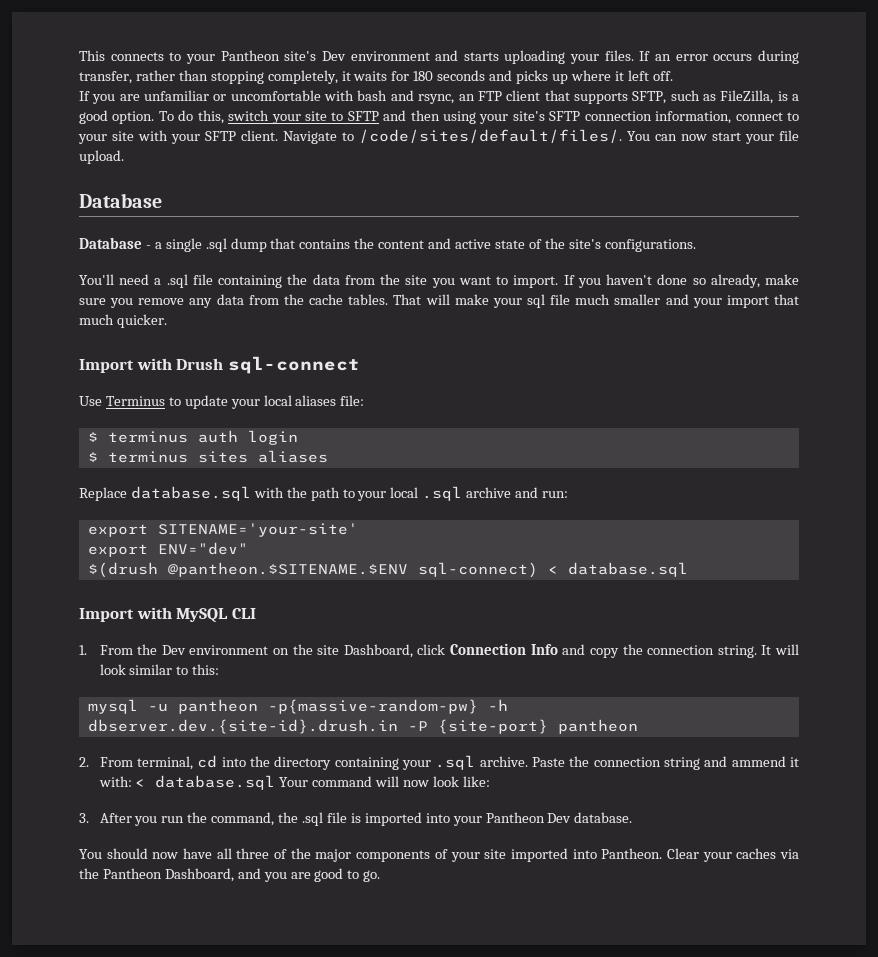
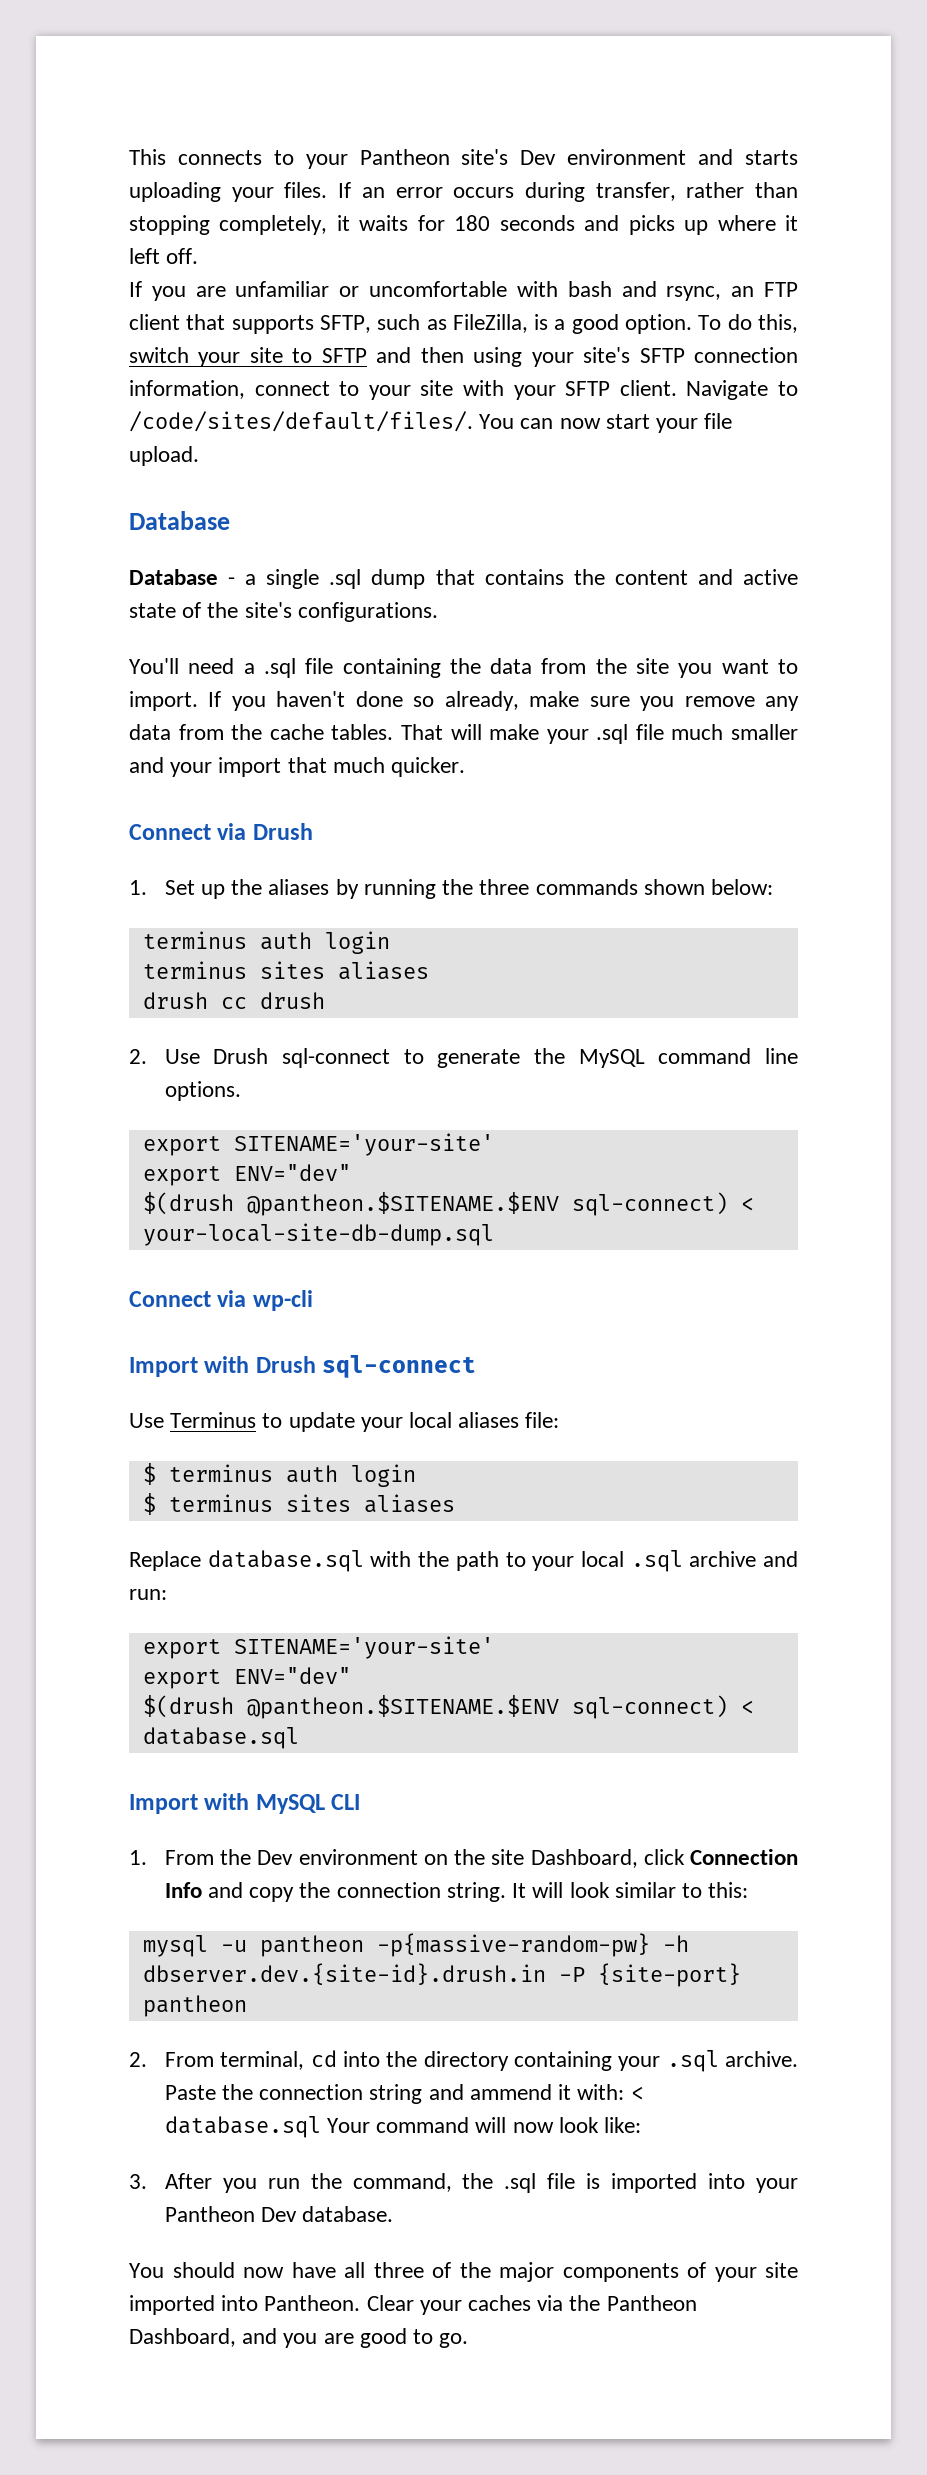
[526,294,545,308] sql -> [596,724,629,744] .sql
(167, 321) none -> [129,823,313,840] [129,879,773,899] [142,931,390,954] [142,961,429,980] [142,992,325,1009] [129,1048,798,1068] [164,1081,241,1101] [142,1133,494,1156] [142,1164,351,1186] [142,1192,754,1216] [142,1223,494,1246] [129,1290,313,1311] // Connect via Drush // 1. Set up the aliases by running the three commands shown below: // terminus auth login // terminus sites aliases // drush cc drush // 2. Use Drush sql-connect to generate the MySQL command line options. // export SITENAME='your-site' // export ENV="dev" // $(drush @pantheon.$SITENAME.$ENV sql-connect) < your-local-site-db-dump.sql // Connect via wp-cli

